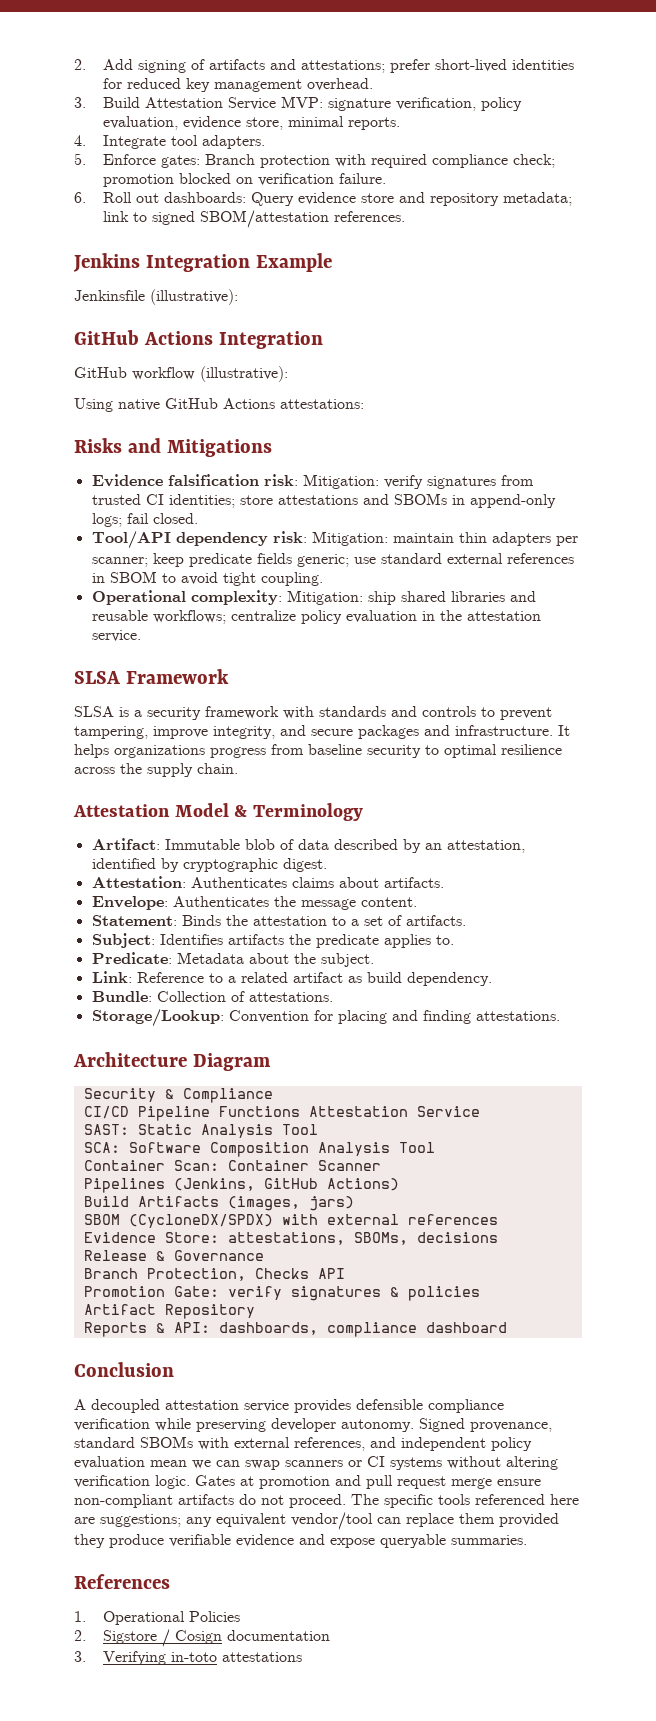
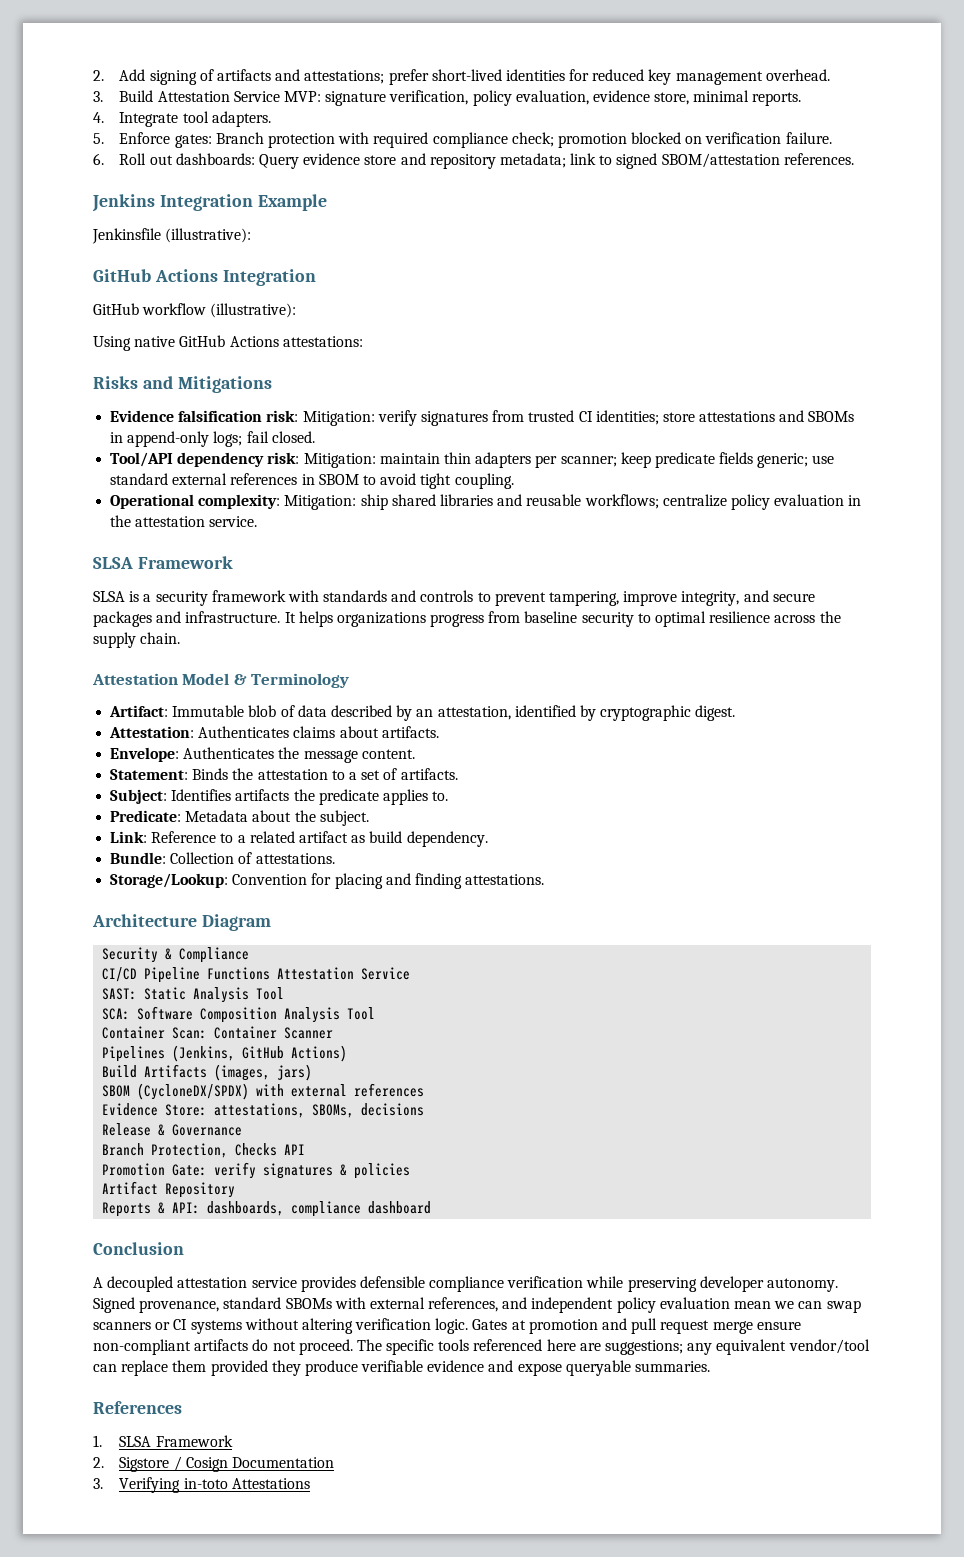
[102,1611,240,1625] Operational Policies -> [119,1435,233,1447] SLSA Framework
[226,1630,330,1641] documentation -> [231,1457,334,1468] Documentation
[221,1652,302,1662] attestations -> [231,1478,310,1489] Attestations

